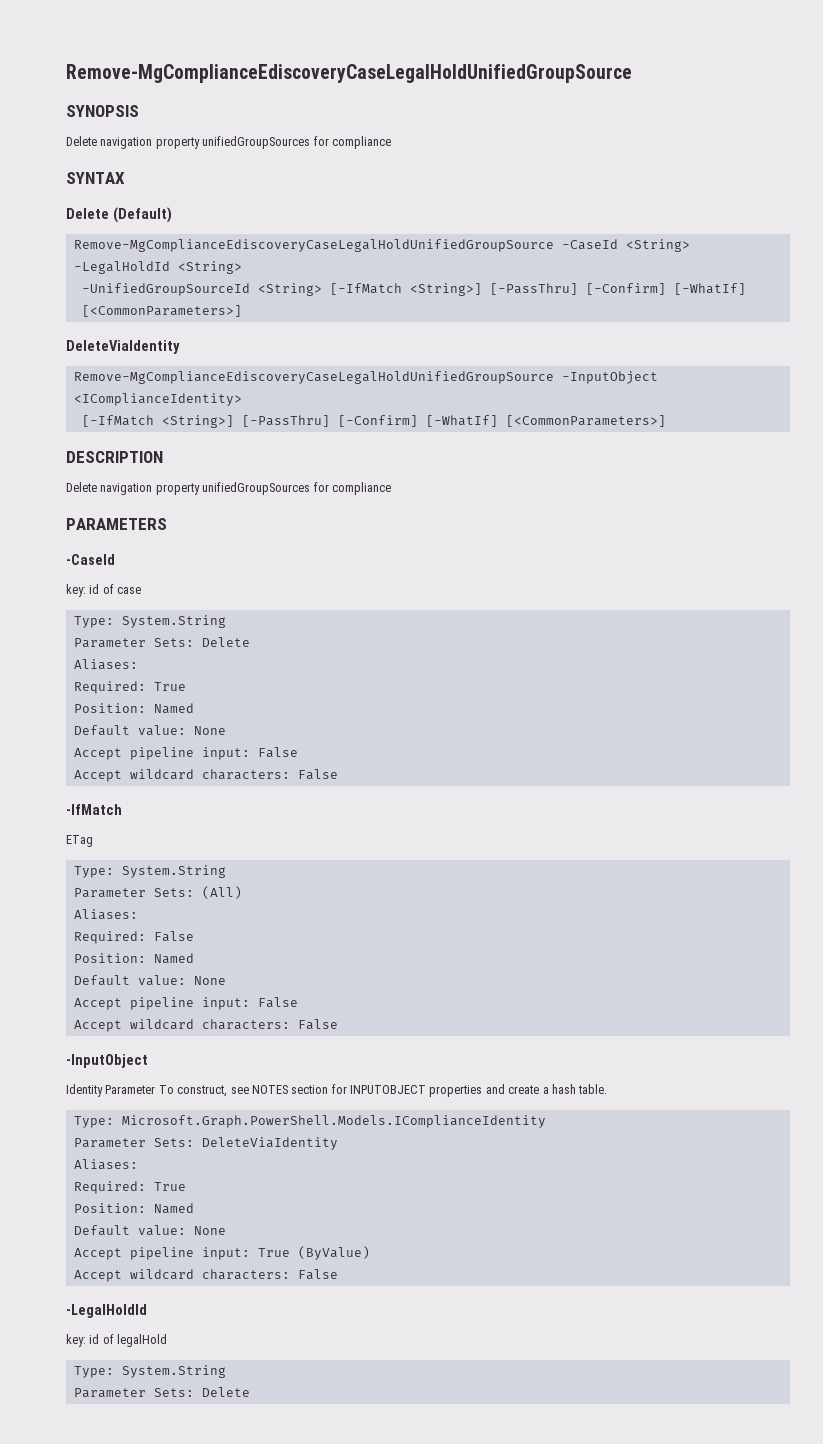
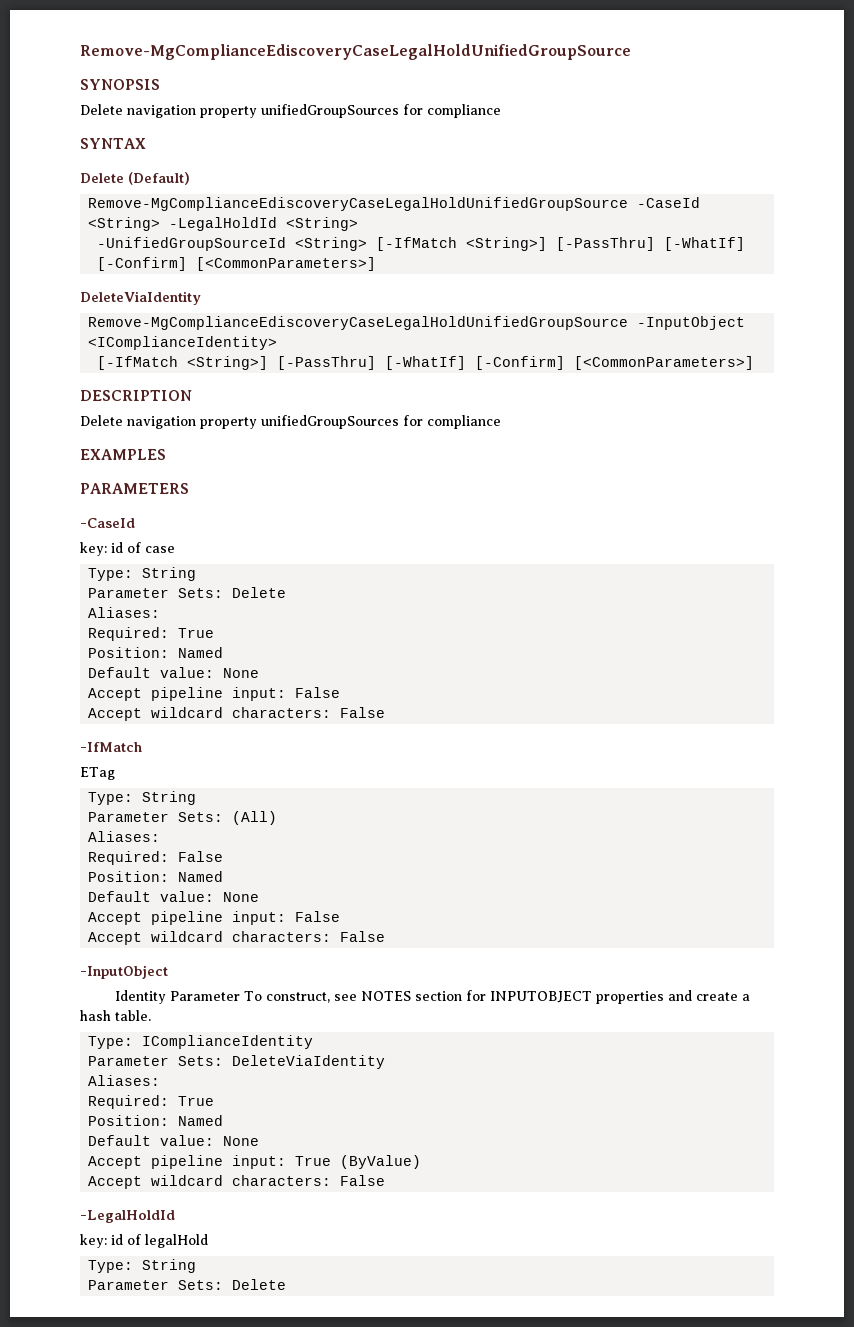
[585,283,746,295] [-Confirm] [-WhatIf] -> [664,237,746,251] [97,257,188,271] [-WhatIf] [-Confirm]
[337,415,498,427] [-Confirm] [-WhatIf] -> [385,356,566,370] [-WhatIf] [-Confirm]
(391, 488) none -> [80,449,166,460] // EXAMPLES
[121,615,226,628] System.String -> [142,567,197,581] String
[121,865,226,878] System.String -> [142,791,197,805] String
[121,1115,546,1128] Microsoft.Graph.PowerShell.Models.IComplianceIdentity -> [142,1035,314,1049] IComplianceIdentity
[121,1365,226,1378] System.String -> [142,1259,197,1273] String

